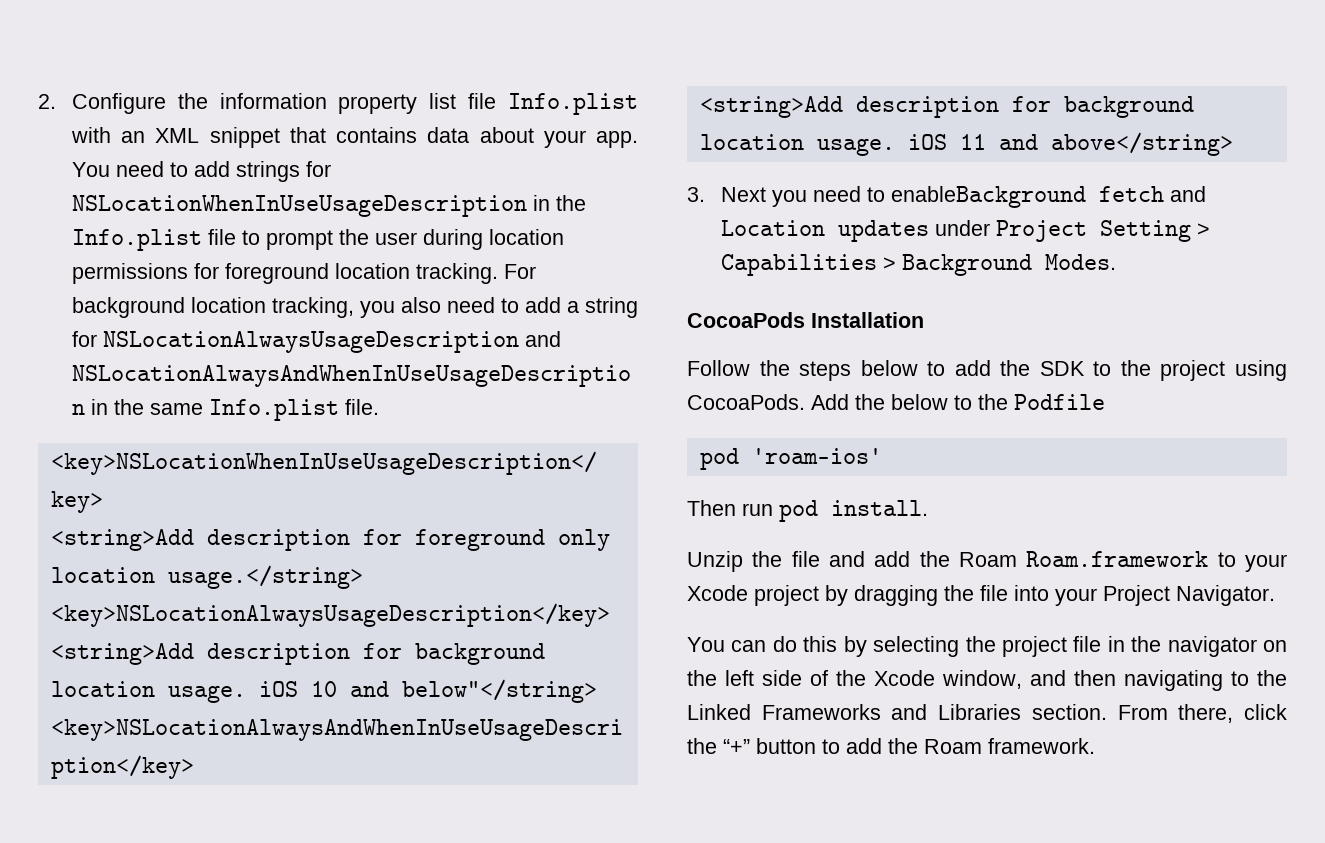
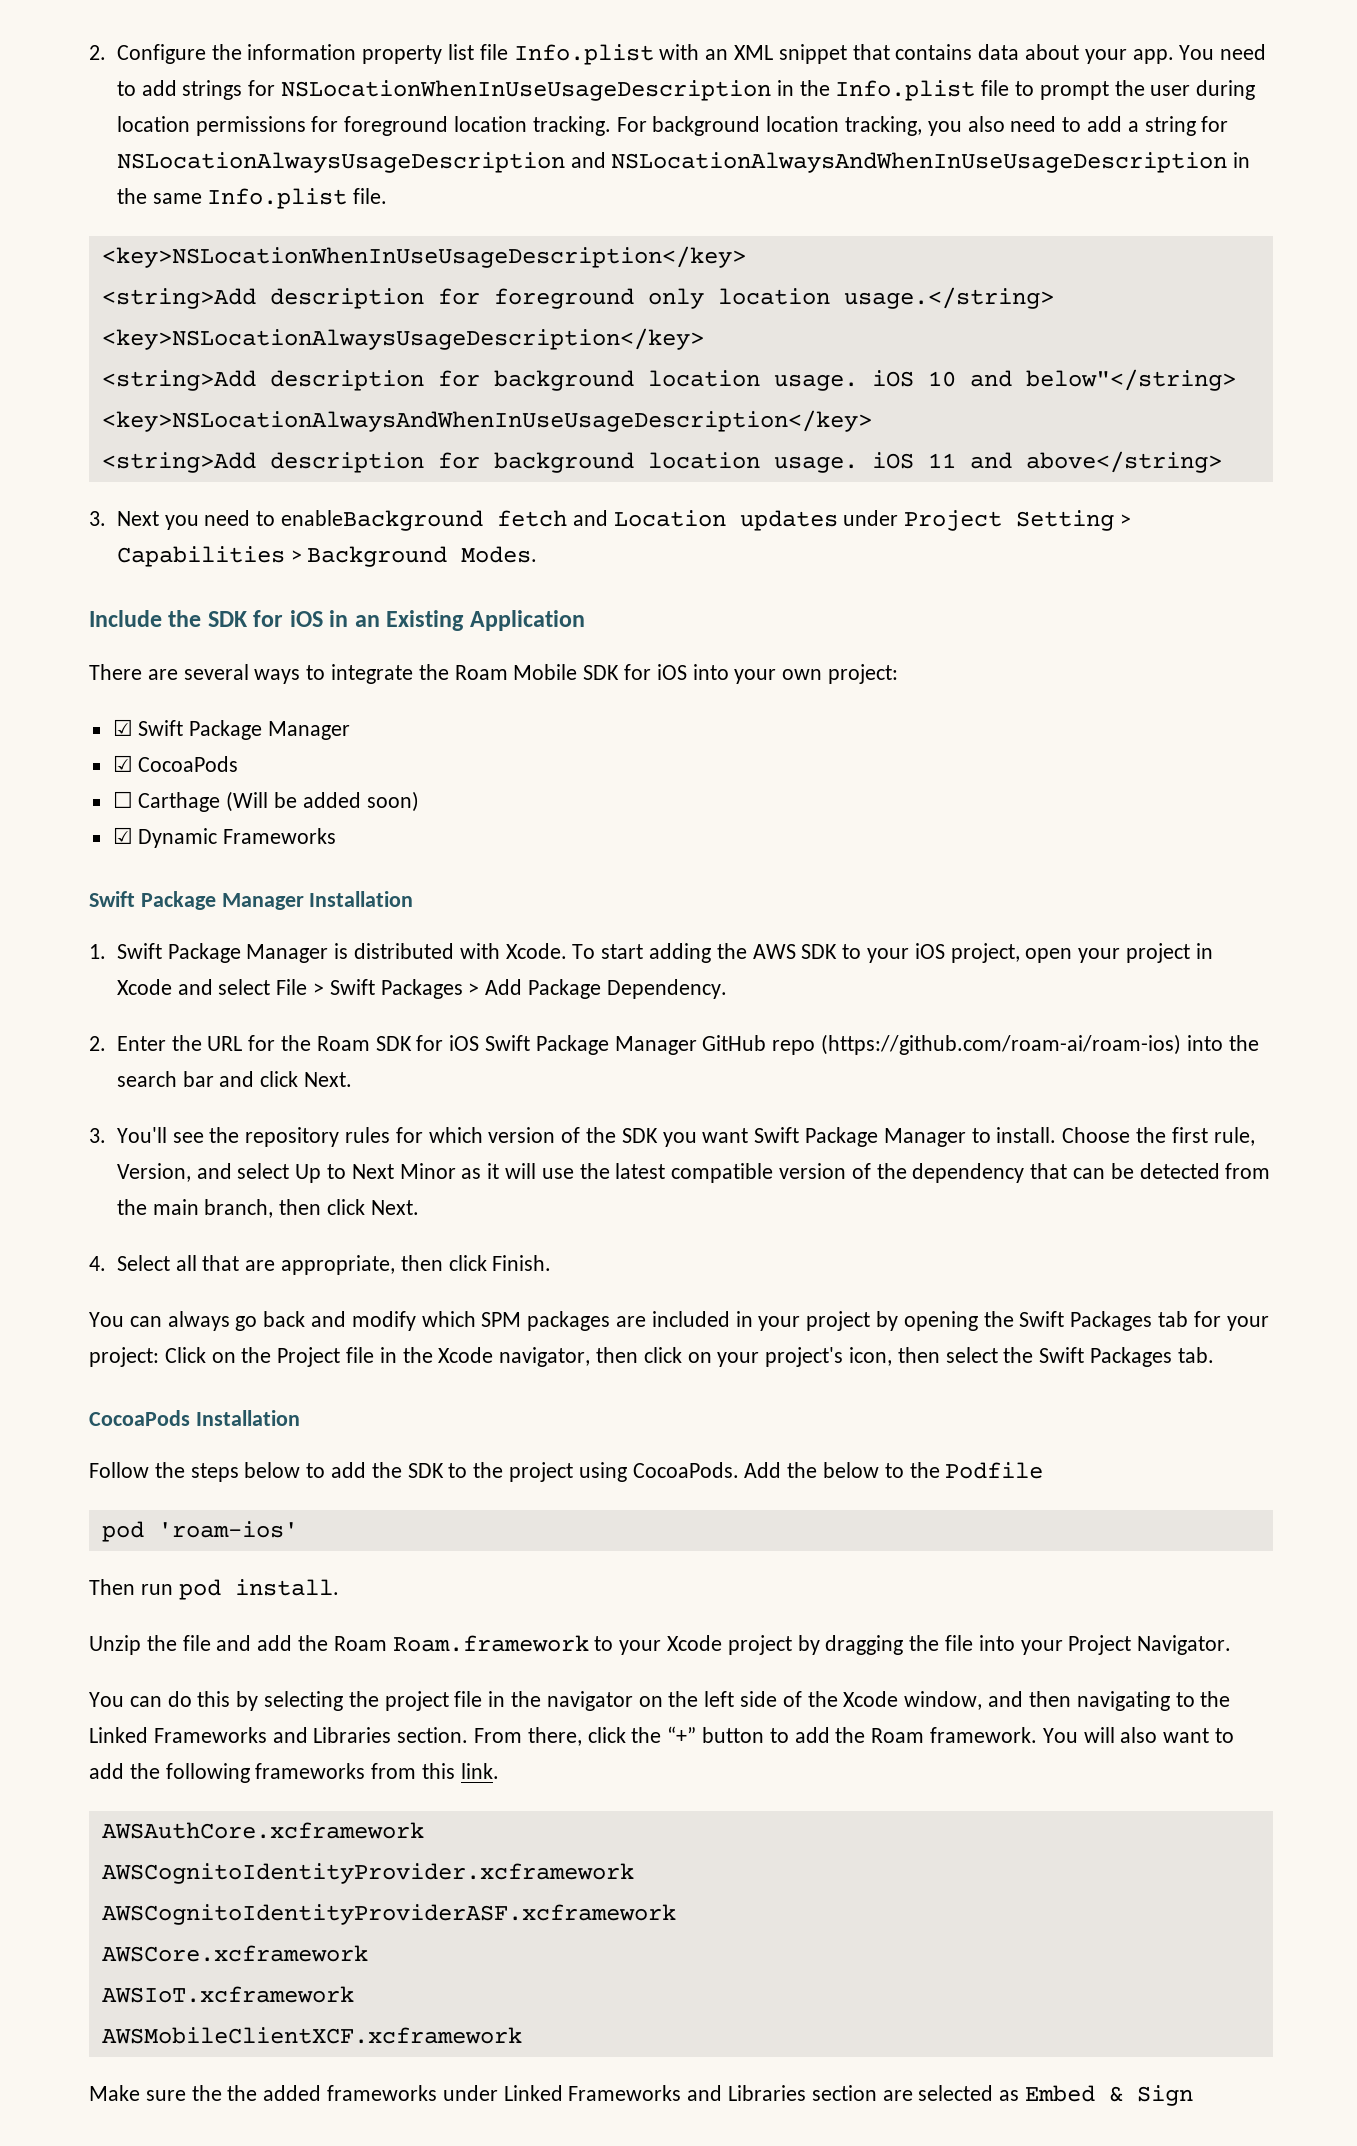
(1116, 262) none -> [89,610,585,631] [89,664,899,684] [112,719,351,740] [112,755,239,772] [112,791,419,812] [112,827,337,848] [89,891,414,910] [89,943,1213,963] [116,979,727,999] [89,1034,1259,1055] [116,1071,352,1087] [89,1127,1255,1147] [116,1163,1271,1183] [116,1199,419,1218] [89,1255,552,1275] [89,1311,1269,1331] [89,1347,1214,1367] // Include the SDK for iOS in an Existing Application // There are several ways to integrate the Roam Mobile SDK for iOS into your own project: // ☑ Swift Package Manager // ☑ CocoaPods // ☐ Carthage (Will be added soon) // ☑ Dynamic Frameworks // Swift Package Manager Installation // 1. Swift Package Manager is distributed with Xcode. To start adding the AWS SDK to your iOS project, open your project in Xcode and select File > Swift Packages > Add Package Dependency. // 2. Enter the URL for the Roam SDK for iOS Swift Package Manager GitHub repo (https://github.com/roam-ai/roam-ios) into the search bar and click Next. // 3. You'll see the repository rules for which version of the SDK you want Swift Package Manager to install. Choose the first rule, Version, and select Up to Next Minor as it will use the latest compatible version of the dependency that can be detected from the main branch, then click Next. // 4. Select all that are appropriate, then click Finish. // You can always go back and modify which SPM packages are included in your project by opening the Swift Packages tab for your project: Click on the Project file in the Xcode navigator, then click on your project's icon, then select the Swift Packages tab.
(1095, 746) none -> [1042,1727,1235,1743] [89,1763,499,1783] [101,1822,424,1839] [101,1863,634,1884] [101,1904,676,1925] [101,1945,368,1962] [101,1986,354,2003] [101,2027,522,2044] [89,2085,1194,2106] You will also want to add the following frameworks from this link. // AWSAuthCore.xcframework // AWSCognitoIdentityProvider.xcframework // AWSCognitoIdentityProviderASF.xcframework // AWSCore.xcframework // AWSIoT.xcframework // AWSMobileClientXCF.xcframework // Make sure the the added frameworks under Linked Frameworks and Libraries section are selected as Embed & Sign

